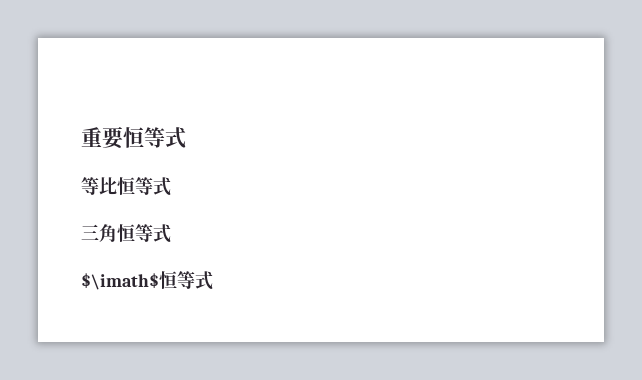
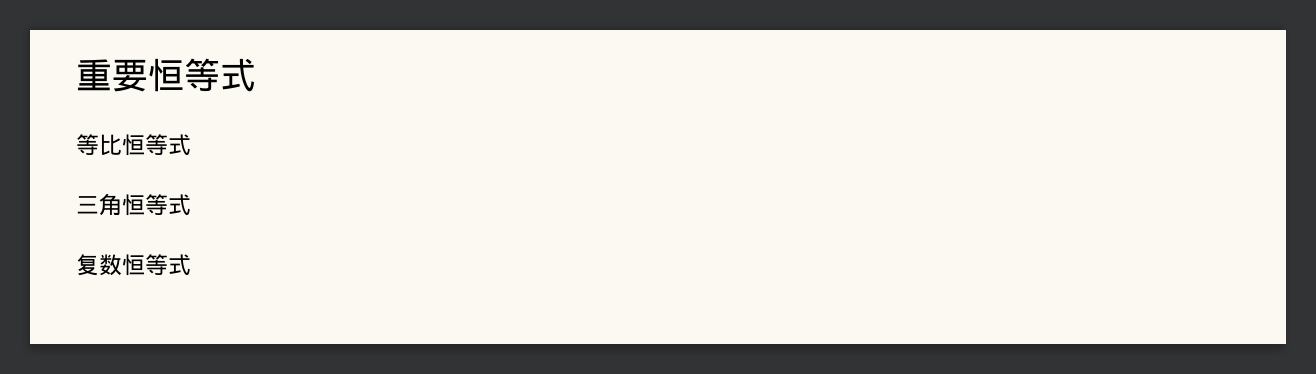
[81,273,159,290] $\imath$ -> [76,254,122,276] 复数

